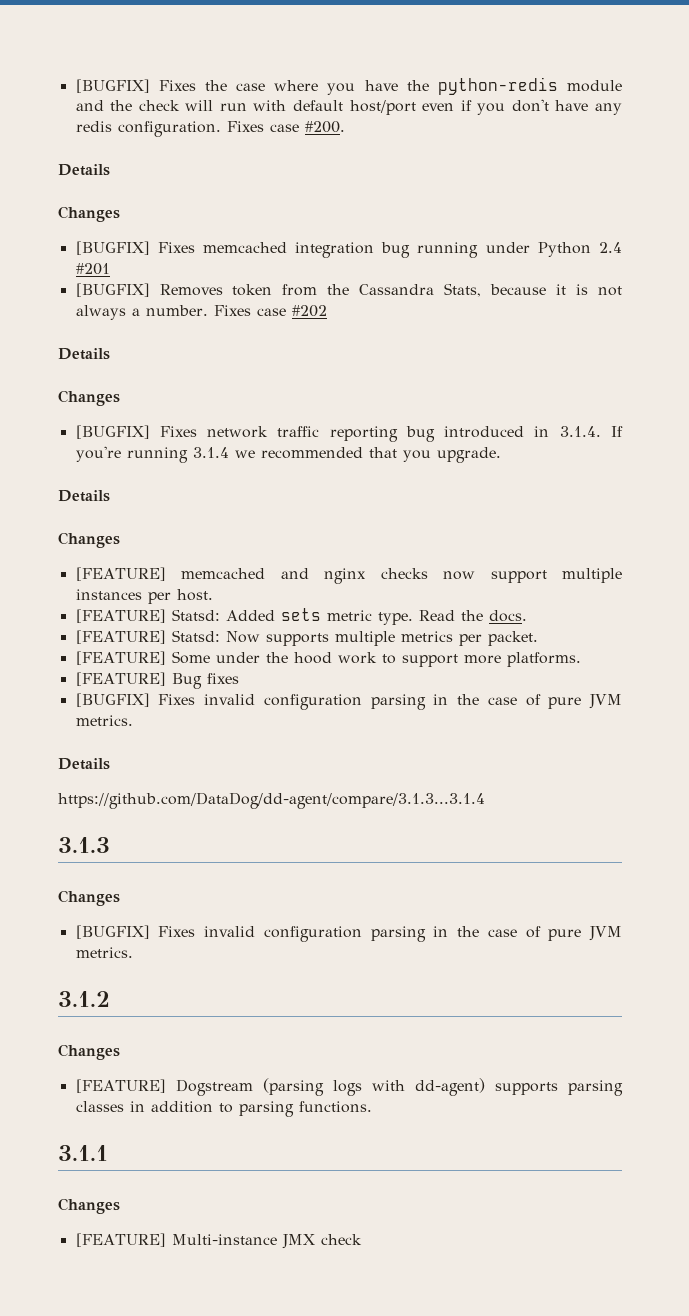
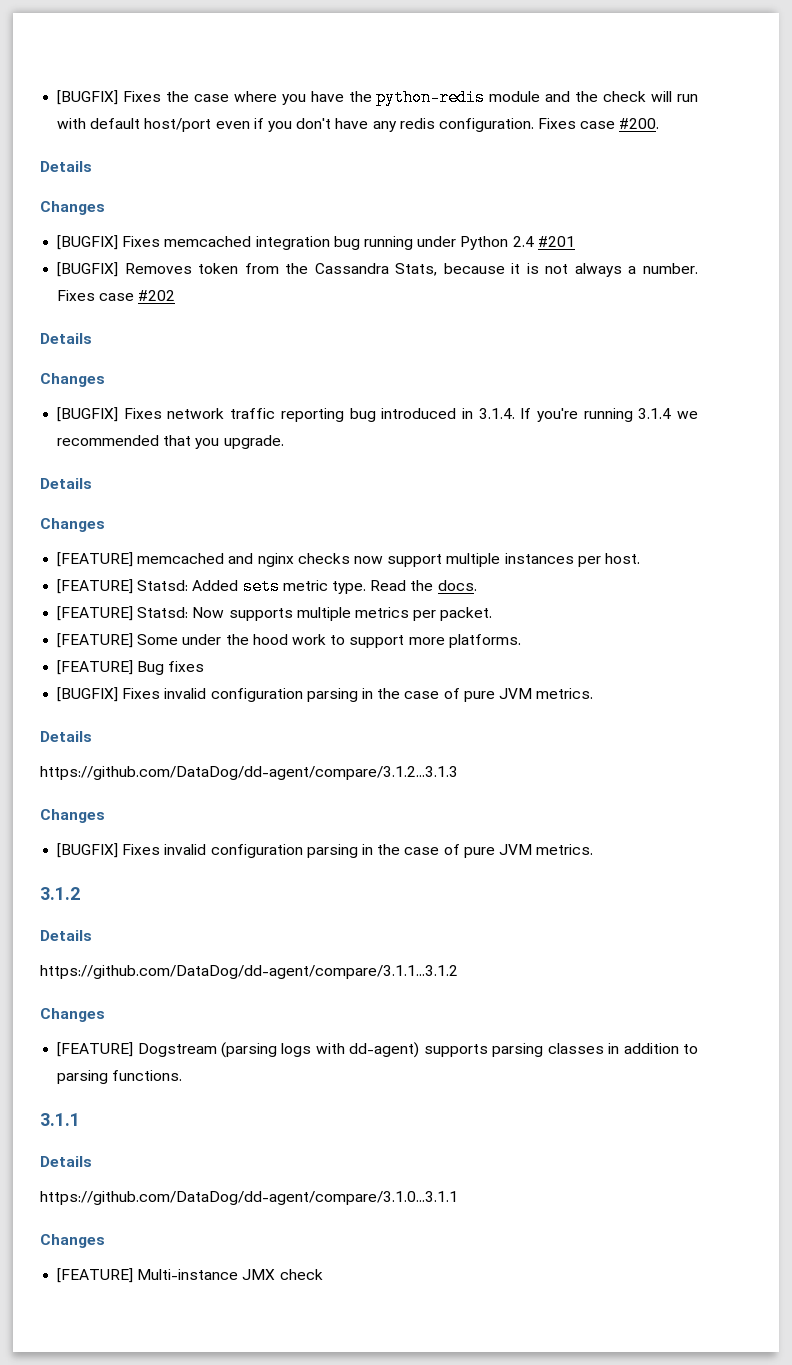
[58,792,485,809] [58,837,110,853] https://github.com/DataDog/dd-agent/compare/3.1.3...3.1.4 // 3.1.3 -> [40,766,458,780] https://github.com/DataDog/dd-agent/compare/3.1.2...3.1.3
(110, 999) none -> [40,930,92,941] [40,965,458,979] // Details // https://github.com/DataDog/dd-agent/compare/3.1.1...3.1.2
(108, 1153) none -> [40,1156,92,1167] [40,1191,458,1205] // Details // https://github.com/DataDog/dd-agent/compare/3.1.0...3.1.1

